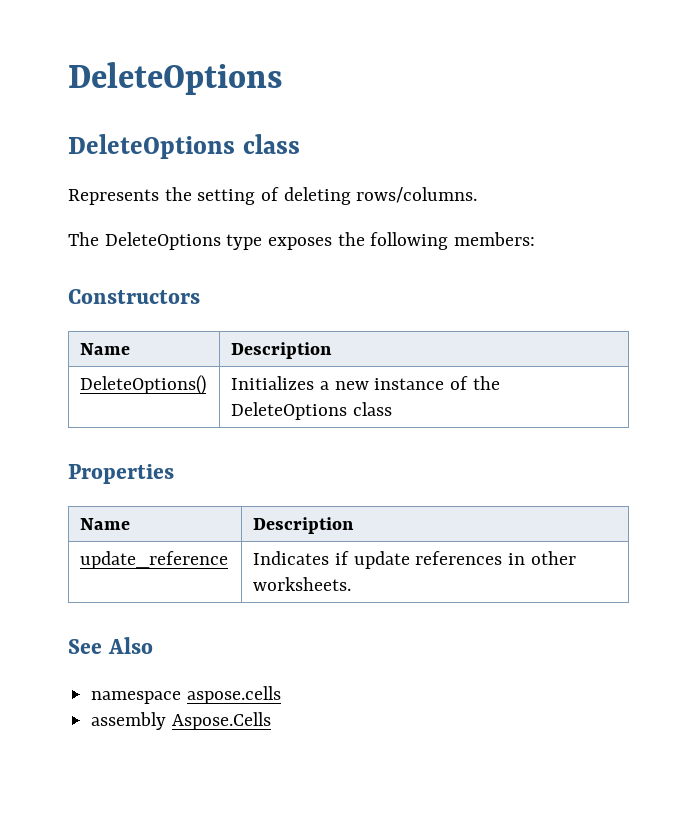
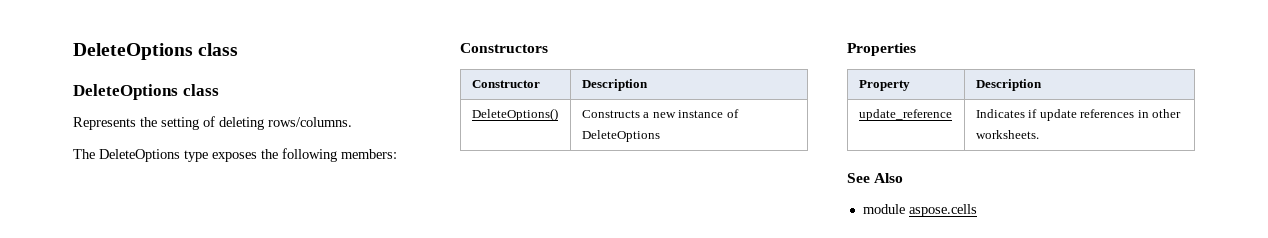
[68,62,282,95] DeleteOptions -> [73,43,239,60] DeleteOptions class
[80,343,131,355] Name -> [471,80,540,88] Constructor
[231,376,315,390] Initializes -> [581,110,640,118] Constructs
[472,376,500,390] [231,402,393,420] the DeleteOptions class -> [581,130,660,142] DeleteOptions
[80,518,131,530] Name -> [858,80,910,91] Property
[91,691,182,704] namespace -> [862,204,905,214] module
[91,712,271,730] // assembly Aspose.Cells -> (977, 210) none

